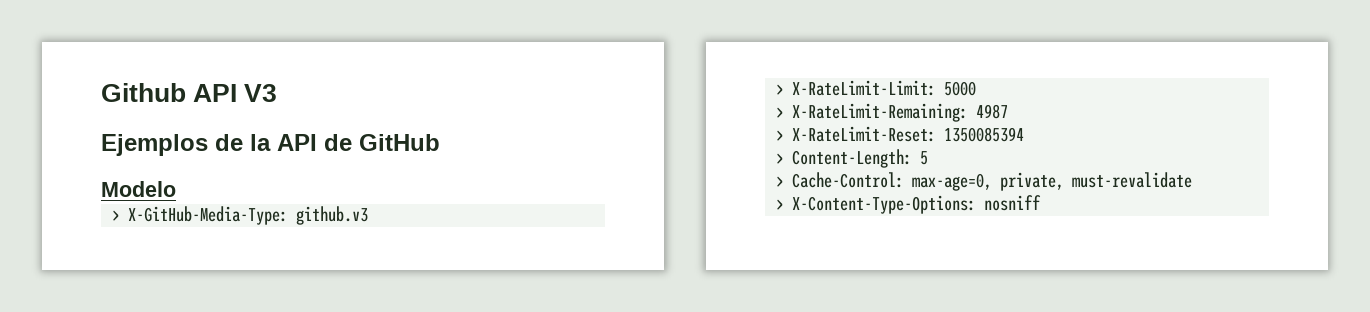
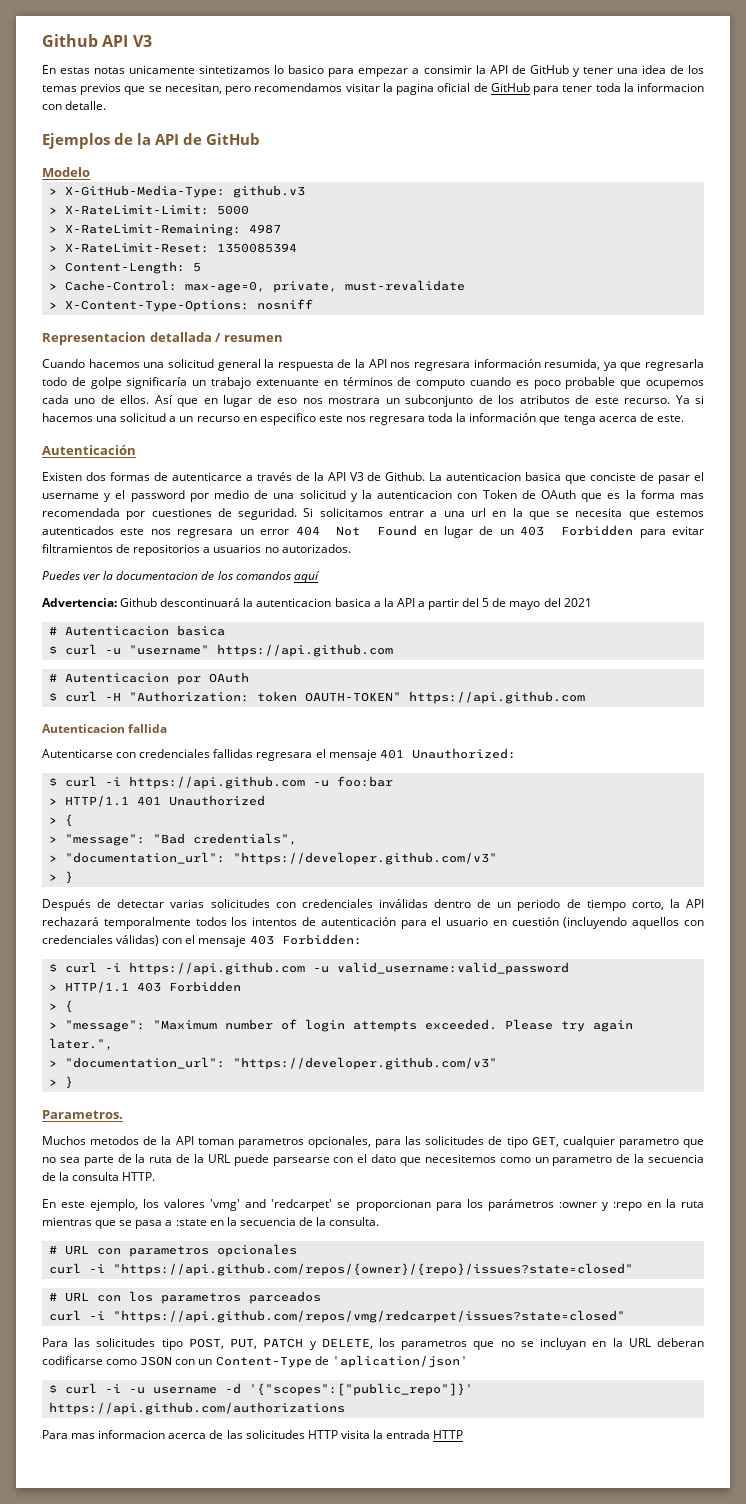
(278, 93) none -> [42,65,704,77] [42,83,705,95] [42,101,107,110] // En estas notas unicamente sintetizamos lo basico para empezar a consimir la API de GitHub y tener una idea de los temas previos que se necesitan, pero recomendamos visitar la pagina oficial de GitHub para tener toda la informacion con detalle.
(1042, 203) none -> [42,332,283,345] [42,359,704,371] [42,377,704,389] [42,395,705,407] [42,413,684,425] [42,445,136,455] [42,472,705,484] [42,490,705,502] [42,508,704,520] [42,525,704,538] [42,544,351,556] [42,571,320,583] [42,598,592,610] [48,625,225,636] [48,644,393,657] [48,672,249,685] [48,691,585,704] [42,724,168,733] [42,748,516,761] [48,776,393,789] [48,795,265,807] [48,814,73,827] [48,833,297,846] [48,852,497,865] [48,871,73,884] [42,899,704,911] [42,917,705,929] [42,934,362,947] [48,962,569,975] [48,981,241,993] [48,1000,73,1013] [48,1019,633,1032] [48,1038,113,1050] [48,1057,497,1070] [48,1076,73,1089] [42,1110,123,1119] [42,1136,704,1148] [42,1154,704,1166] [42,1172,156,1181] [42,1199,704,1211] [42,1217,380,1229] [48,1244,297,1257] [48,1263,633,1276] [48,1291,321,1304] [48,1310,625,1323] [42,1338,704,1350] [42,1355,468,1368] [48,1383,473,1396] [48,1402,345,1415] [42,1430,464,1439] // Representacion detallada / resumen // Cuando hacemos una solicitud general la respuesta de la API nos regresara información resumida, ya que regresarla todo de golpe significaría un trabajo extenuante en términos de computo cuando es poco probable que ocupemos cada uno de ellos. Así que en lugar de eso nos mostrara un subconjunto de los atributos de este recurso. Ya si hacemos una solicitud a un recurso en especifico este nos regresara toda la información que tenga acerca de este. // Autenticación // Existen dos formas de autenticarce a través de la API V3 de Github. La autenticacion basica que conciste de pasar el username y el password por medio de una solicitud y la autenticacion con Token de OAuth que es la forma mas recomendada por cuestiones de seguridad. Si solicitamos entrar a una url en la que se necesita que estemos autenticados este nos regresara un error 404 Not Found en lugar de un 403 Forbidden para evitar filtramientos de repositorios a usuarios no autorizados. // Puedes ver la documentacion de los comandos aquí // Advertencia: Github descontinuará la autenticacion basica a la API a partir del 5 de mayo del 2021 // # Autenticacion basica // $ curl -u "username" https://api.github.com // # Autenticacion por OAuth // $ curl -H "Authorization: token OAUTH-TOKEN" https://api.github.com // Autenticacion fallida // Autenticarse con credenciales fallidas regresara el mensaje 401 Unauthorized: // $ curl -i https://api.github.com -u foo:bar // > HTTP/1.1 401 Unauthorized // > { // > "message": "Bad credentials", // > "documentation_url": "https://developer.github.com/v3" // > } // Después de detectar varias solicitudes con credenciales inválidas dentro de un periodo de tiempo corto, la API rechazará temporalmente todos los intentos de autenticación para el usuario en cuestión (incluyendo aquellos con credenciales válidas) con el mensaje 403 Forbidden: // $ curl -i https://api.github.com -u valid_username:valid_password // > HTTP/1.1 403 Forbidden // > { // > "message": "Maximum number of login attempts exceeded. Please try again later.", // > "documentation_url": "https://developer.github.com/v3" // > } // Parametros. // Muchos metodos de la API toman parametros opcionales, para las solicitudes de tipo GET, cualquier parametro que no sea parte de la ruta de la URL puede parsearse con el dato que necesitemos como un parametro de la secuencia de la consulta HTTP. // En este ejemplo, los valores 'vmg' and 'redcarpet' se proporcionan para los parámetros :owner y :repo en la ruta mientras que se pasa a :state en la secuencia de la consulta. // # URL con parametros opcionales // curl -i "https://api.github.com/repos/{owner}/{repo}/issues?state=closed" // # URL con los parametros parceados // curl -i "https://api.github.com/repos/vmg/redcarpet/issues?state=closed" // Para las solicitudes tipo POST, PUT, PATCH y DELETE, los parametros que no se incluyan en la URL deberan codificarse como JSON con un Content-Type de 'aplication/json' // $ curl -i -u username -d '{"scopes":["public_repo"]}' https://api.github.com/authorizations // Para mas informacion acerca de las solicitudes HTTP visita la entrada HTTP

